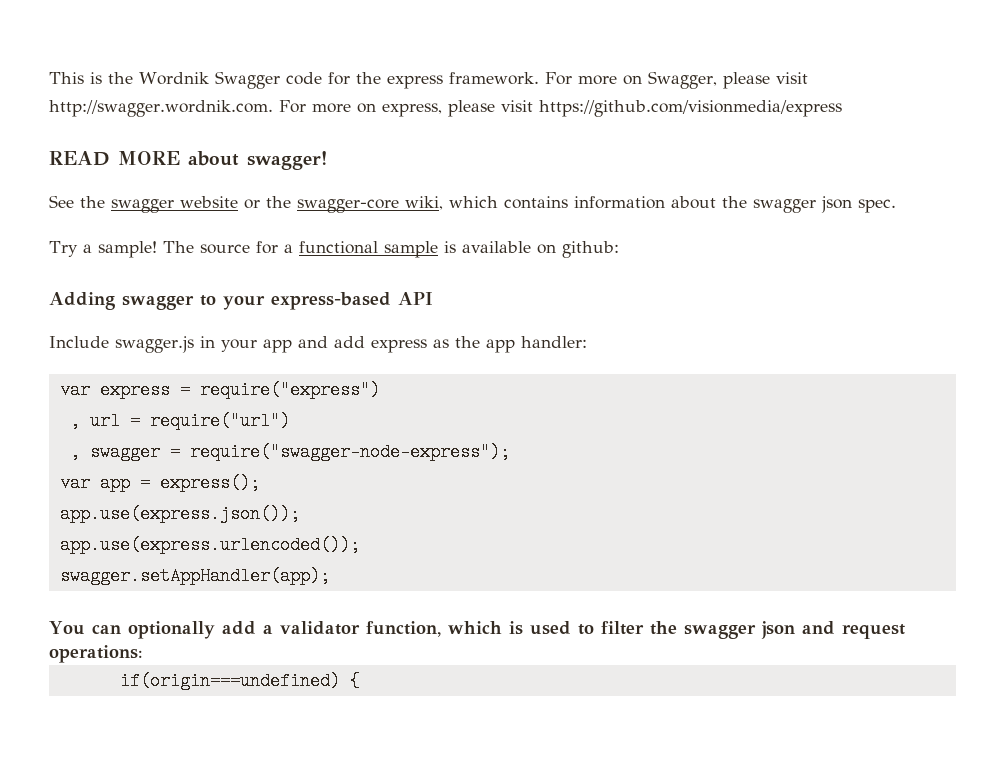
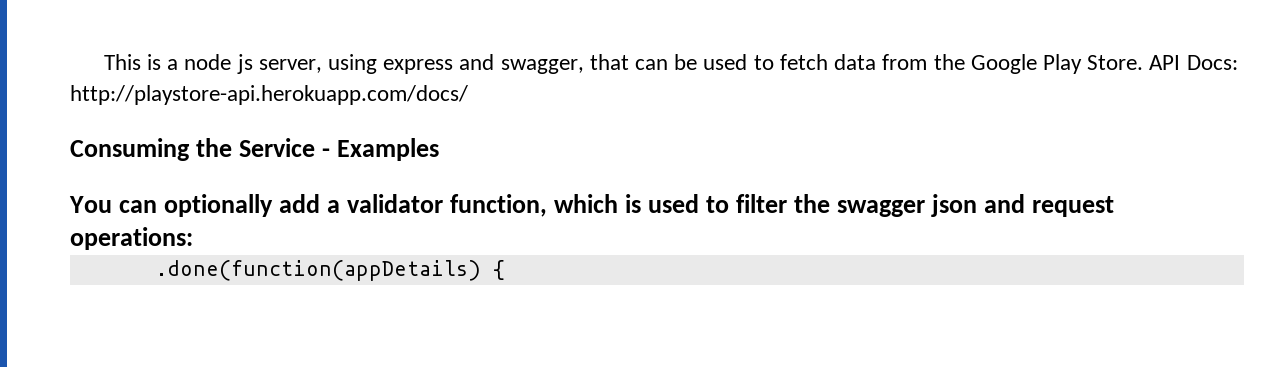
[108,71,808,89] [49,100,842,117] [49,151,327,170] [49,195,896,213] [49,241,619,258] [49,292,433,310] [49,336,587,353] [59,381,380,399] [69,412,290,430] [69,443,510,461] [59,474,260,492] [59,505,300,523] [59,536,360,554] [59,567,330,585] the Wordnik Swagger code for the express framework. For more on Swagger, please visit http://swagger.wordnik.com. For more on express, please visit https://github.com/visionmedia/express // READ MORE about swagger! // See the swagger website or the swagger-core wiki, which contains information about the swagger json spec. // Try a sample! The source for a functional sample is available on github: // Adding swagger to your express-based API // Include swagger.js in your app and add express as the app handler: // var express = require("express") // , url = require("url") // , swagger = require("swagger-node-express"); // var app = express(); // app.use(express.json()); // app.use(express.urlencoded()); // swagger.setAppHandler(app); -> [167,54,1238,74] [70,85,468,105] [70,138,440,161] a node js server, using express and swagger, that can be used to fetch data from the Google Play Store. API Docs: http://playstore-api.herokuapp.com/docs/ // Consuming the Service - Examples
[119,672,340,690] if(origin===undefined) -> [155,260,481,281] .done(function(appDetails)

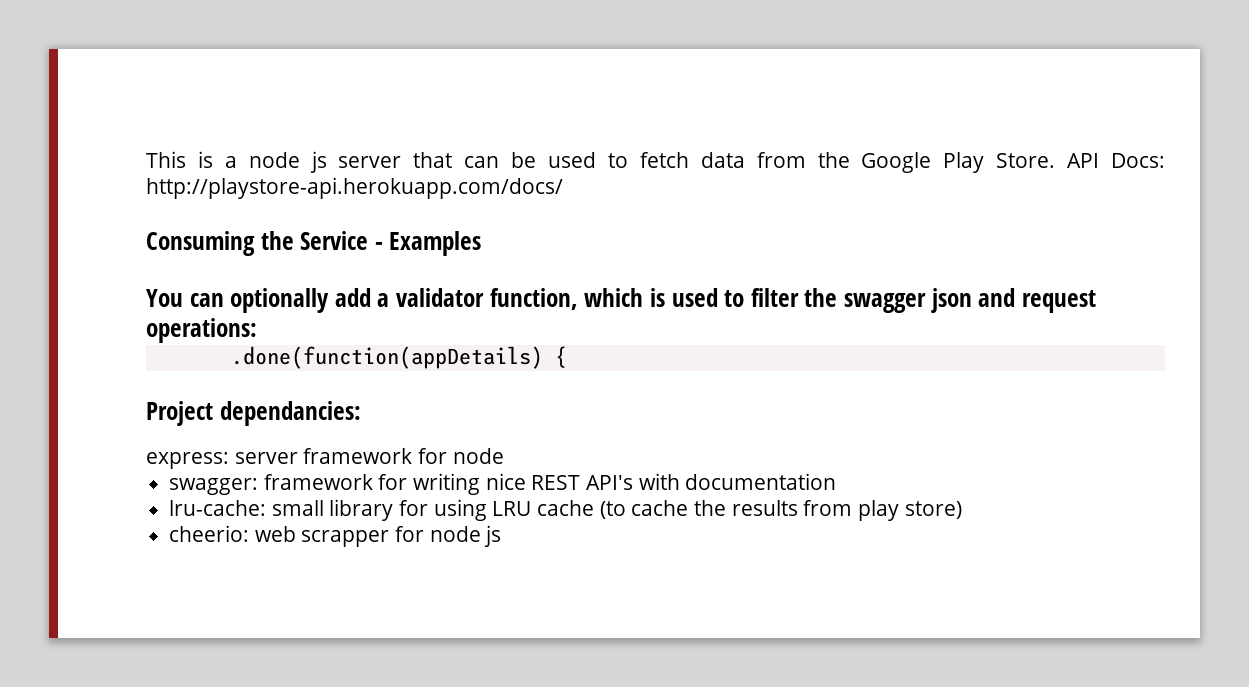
[258,54,584,74] server, using express and swagger, -> [338,156,402,168] server
(505, 270) none -> [146,401,361,426] [146,448,504,469] [169,473,837,495] [169,499,962,521] [169,525,502,547] // Project dependancies: // express: server framework for node // swagger: framework for writing nice REST API's with documentation // lru-cache: small library for using LRU cache (to cache the results from play store) // cheerio: web scrapper for node js

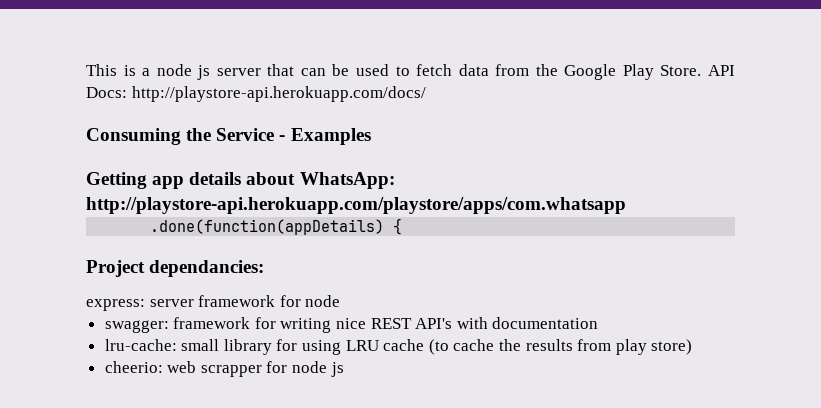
[146,288,1096,313] [146,318,257,343] You can optionally add a validator function, which is used to filter the swagger json and request operations: -> [86,172,395,189] [86,197,626,214] Getting app details about WhatsApp: http://playstore-api.herokuapp.com/playstore/apps/com.whatsapp

